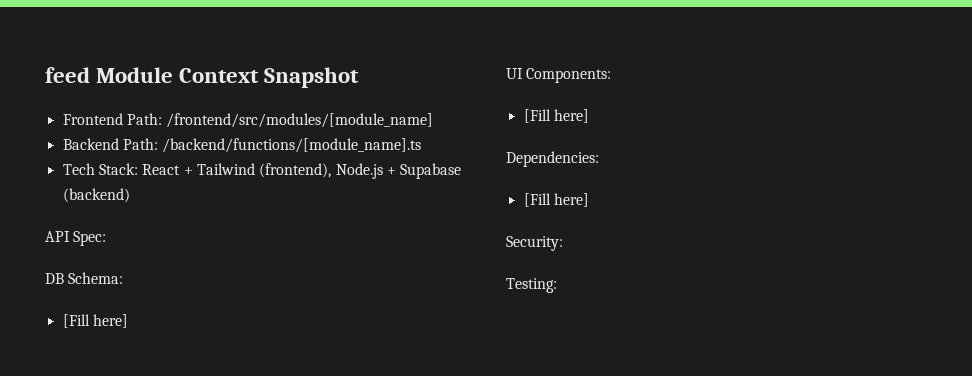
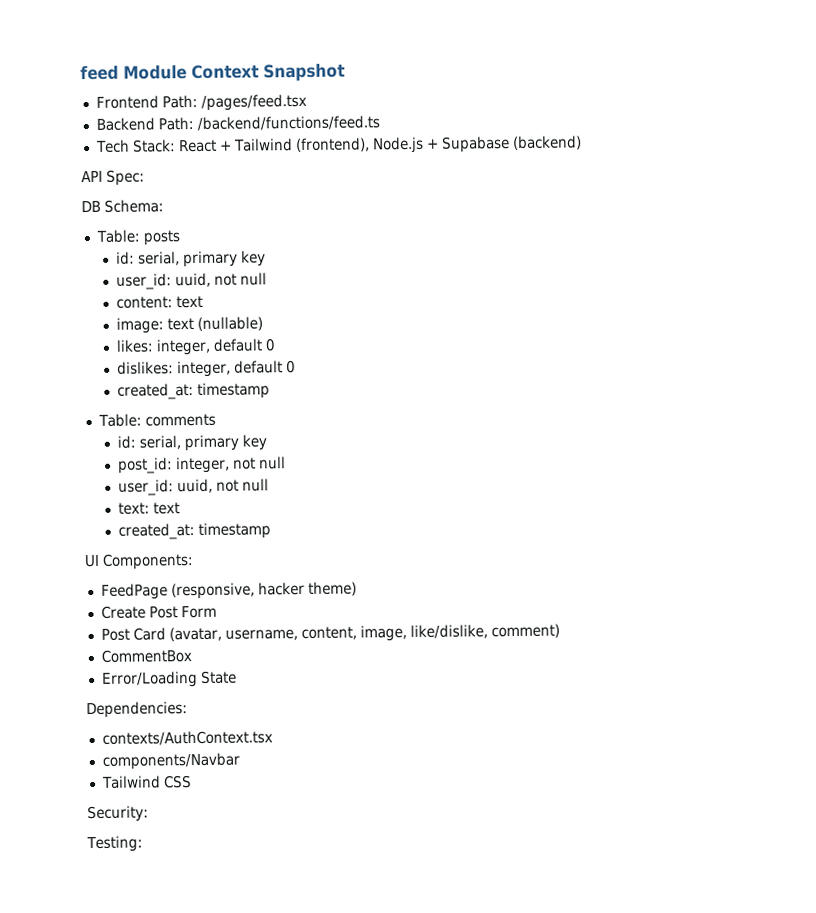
[166,113,434,128] /frontend/src/modules/[module_name] -> [200,93,307,111] /pages/feed.tsx
[162,138,422,153] /backend/functions/[module_name].ts -> [196,115,380,131] /backend/functions/feed.ts
[62,314,128,328] [506,68,612,83] [523,109,589,123] [506,151,599,167] [523,193,589,207] [Fill here] // UI Components: // [Fill here] // Dependencies: // [Fill here] -> [95,229,180,246] [115,250,266,268] [115,272,267,290] [115,295,203,309] [115,316,263,334] [115,338,276,356] [116,360,296,378] [116,382,270,400] [97,413,216,427] [116,434,267,452] [116,456,286,474] [117,478,269,496] [117,502,180,515] [117,522,271,540] [84,553,194,570] [100,581,357,600] [100,605,217,619] [100,623,560,642] [100,649,192,663] [101,670,237,688] [86,701,188,719] [101,730,273,746] [101,752,240,770] [100,775,192,789] Table: posts // id: serial, primary key // user_id: uuid, not null // content: text // image: text (nullable) // likes: integer, default 0 // dislikes: integer, default 0 // created_at: timestamp // Table: comments // id: serial, primary key // post_id: integer, not null // user_id: uuid, not null // text: text // created_at: timestamp // UI Components: // FeedPage (responsive, hacker theme) // Create Post Form // Post Card (avatar, username, content, image, like/dislike, comment) // CommentBox // Error/Loading State // Dependencies: // contexts/AuthContext.tsx // components/Navbar // Tailwind CSS

